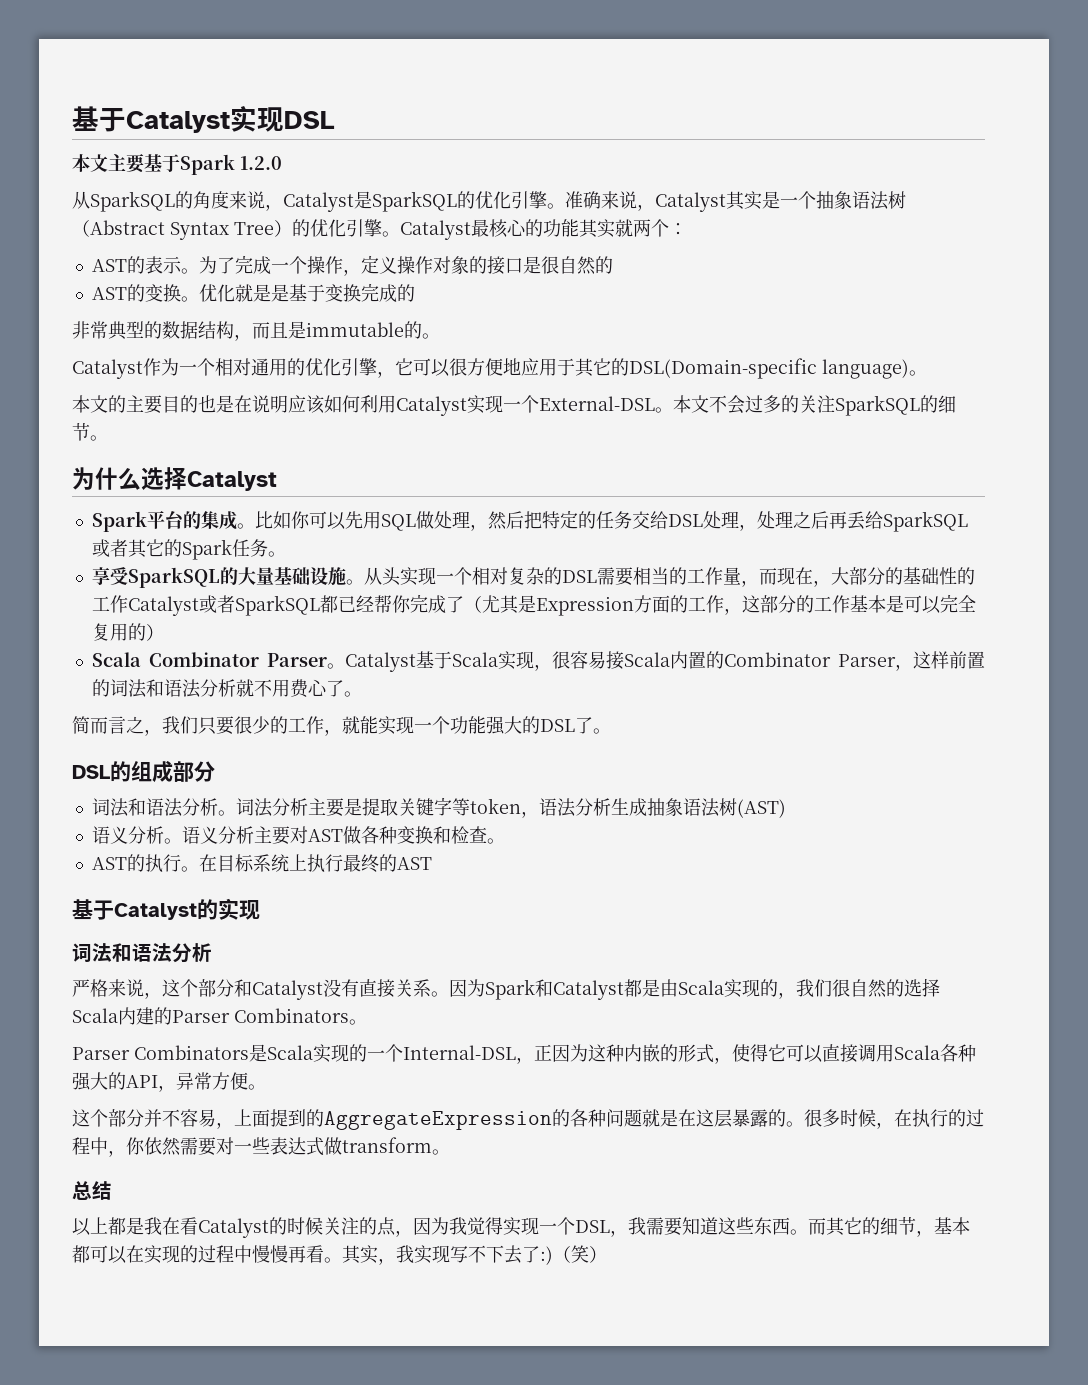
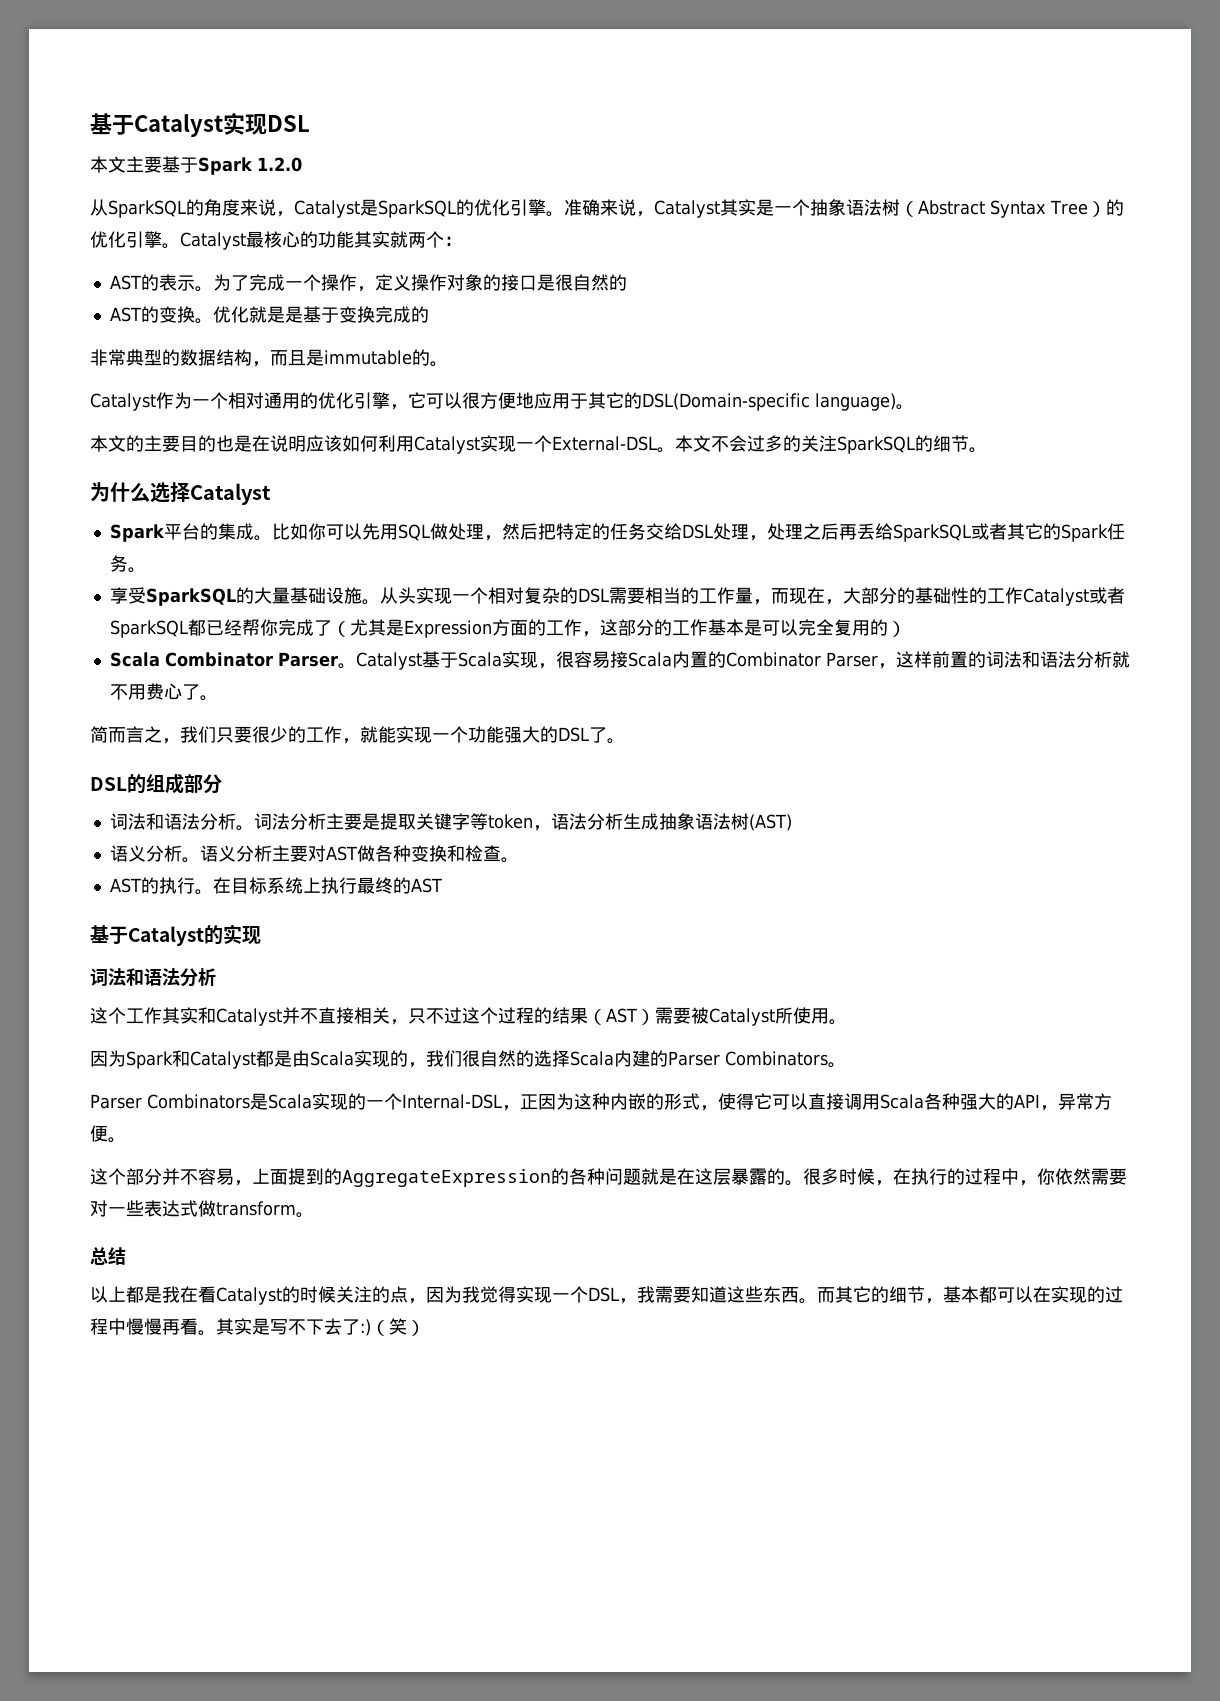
[72,979,449,1000] 严格来说，这个部分和Catalyst没有直接关系。 -> [90,1007,847,1026] 这个工作其实和Catalyst并不直接相关，只不过这个过程的结果（AST）需要被Catalyst所使用。 //
[378,1245,450,1265] ，我实现 -> [252,1318,270,1335] 是

